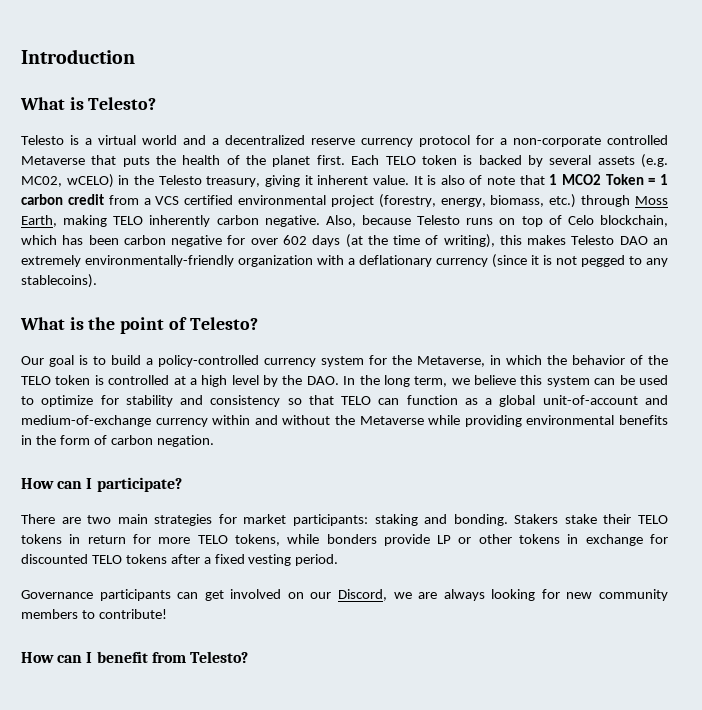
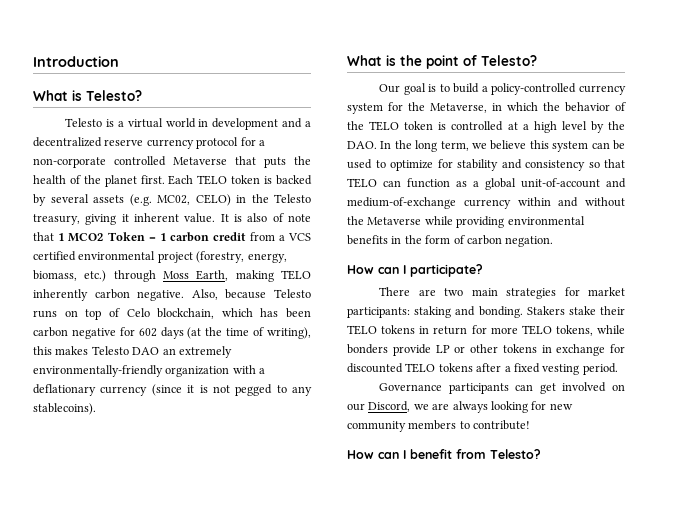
(177, 140) none -> [198,118,279,130] in development
[66,174,114,188] wCELO) -> [195,194,231,206] CELO)
[250,238,278,245] over -> (135, 331) none

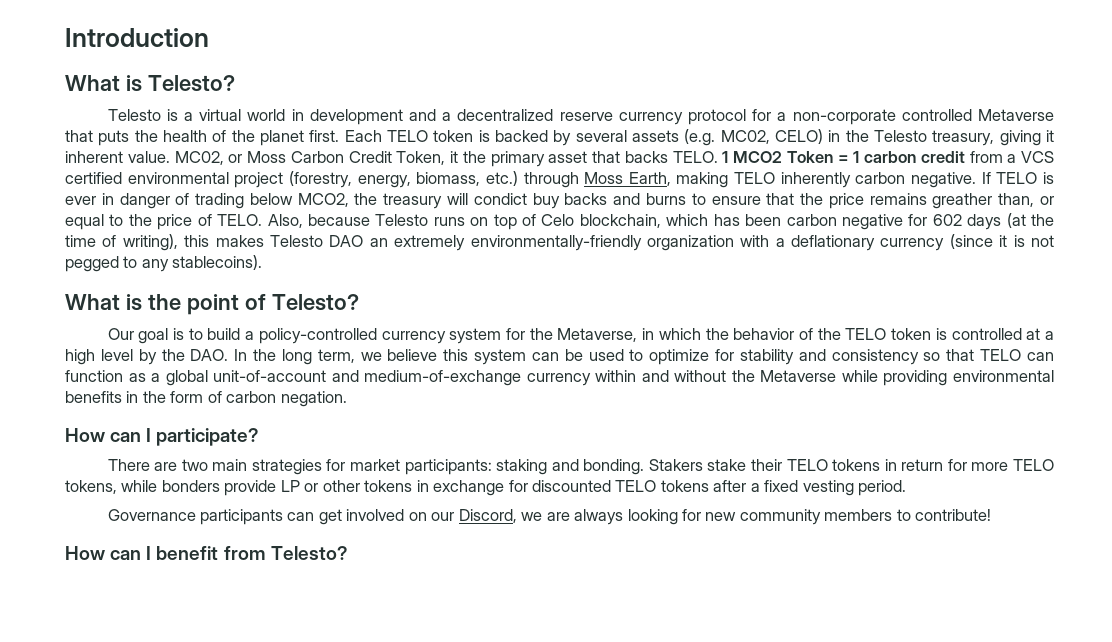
[220,213,312,222] [33,232,54,241] It is also of note that -> [174,151,718,167] MC02, or Moss Carbon Credit Token, it the primary asset that backs TELO.
(185, 295) none -> [981,172,1054,184] [65,193,1054,209] [65,214,263,230] If TELO is ever in danger of trading below MCO2, the treasury will condict buy backs and burns to ensure that the price remains greather than, or equal to the price of TELO.

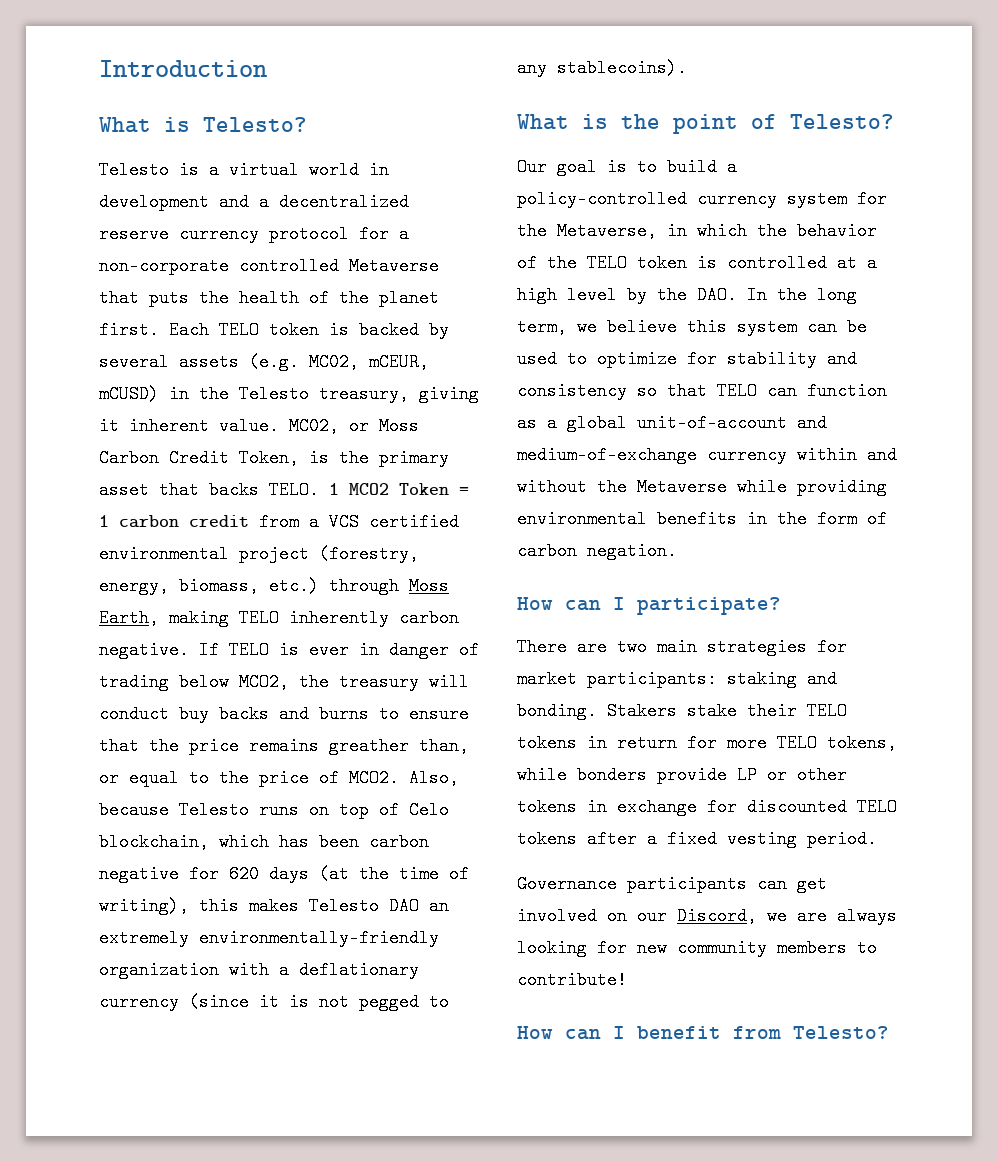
[775,129,823,144] CELO) -> [369,353,429,371] [99,385,159,403] mCEUR, mCUSD)
[450,151,458,163] it -> [309,449,329,467] is
[473,193,527,205] condict -> [99,705,169,723] conduct
[217,214,263,226] TELO. -> [349,769,399,787] MCO2.
[932,214,962,226] 602 -> [229,865,259,883] 620

